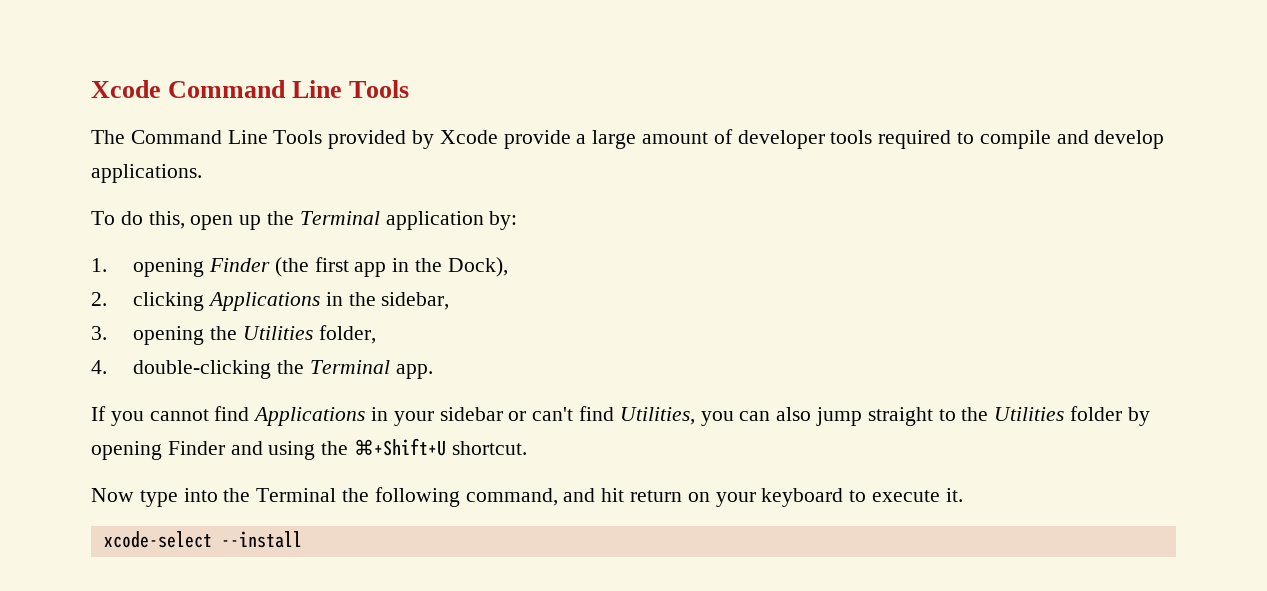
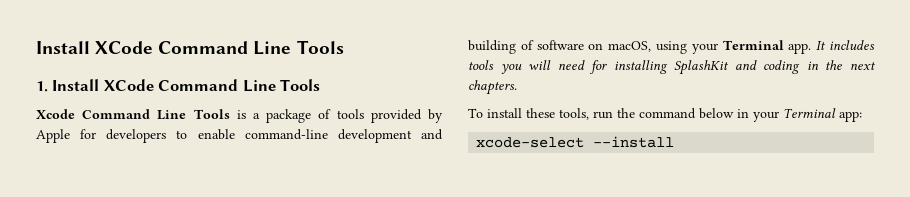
[91,80,410,98] [91,129,1165,149] [91,164,202,183] [91,211,518,230] [91,257,508,277] [91,292,450,311] [91,325,376,345] [91,360,433,379] [91,406,1150,426] [91,438,527,460] [91,487,963,507] Xcode Command Line Tools // The Command Line Tools provided by Xcode provide a large amount of developer tools required to compile and develop applications. // To do this, open up the Terminal application by: // 1. opening Finder (the first app in the Dock), // 2. clicking Applications in the sidebar, // 3. opening the Utilities folder, // 4. double-clicking the Terminal app. // If you cannot find Applications in your sidebar or can't find Utilities, you can also jump straight to the Utilities folder by opening Finder and using the ⌘+Shift+U shortcut. // Now type into the Terminal the following command, and hit return on your keyboard to execute it. -> [36,40,344,55] [36,79,321,92] [36,109,443,123] [36,129,443,143] [468,40,875,54] [468,60,876,75] [468,80,517,95] [468,108,862,122] Install XCode Command Line Tools // 1. Install XCode Command Line Tools // Xcode Command Line Tools is a package of tools provided by Apple for developers to enable command-line development and building of software on macOS, using your Terminal app. It includes tools you will need for installing SplashKit and coding in the next chapters. // To install these tools, run the command below in your Terminal app:

